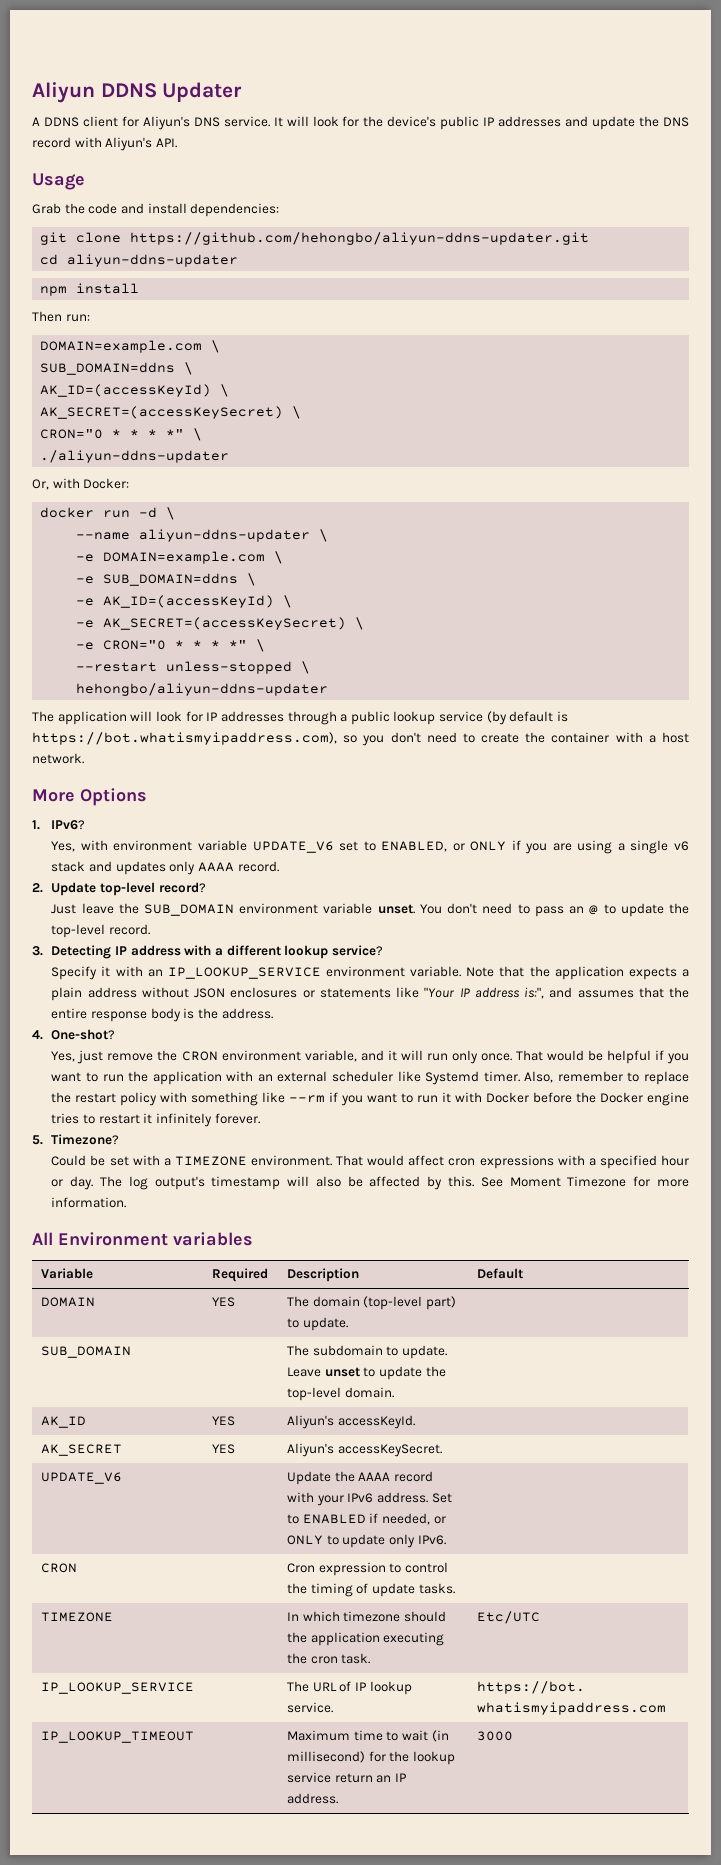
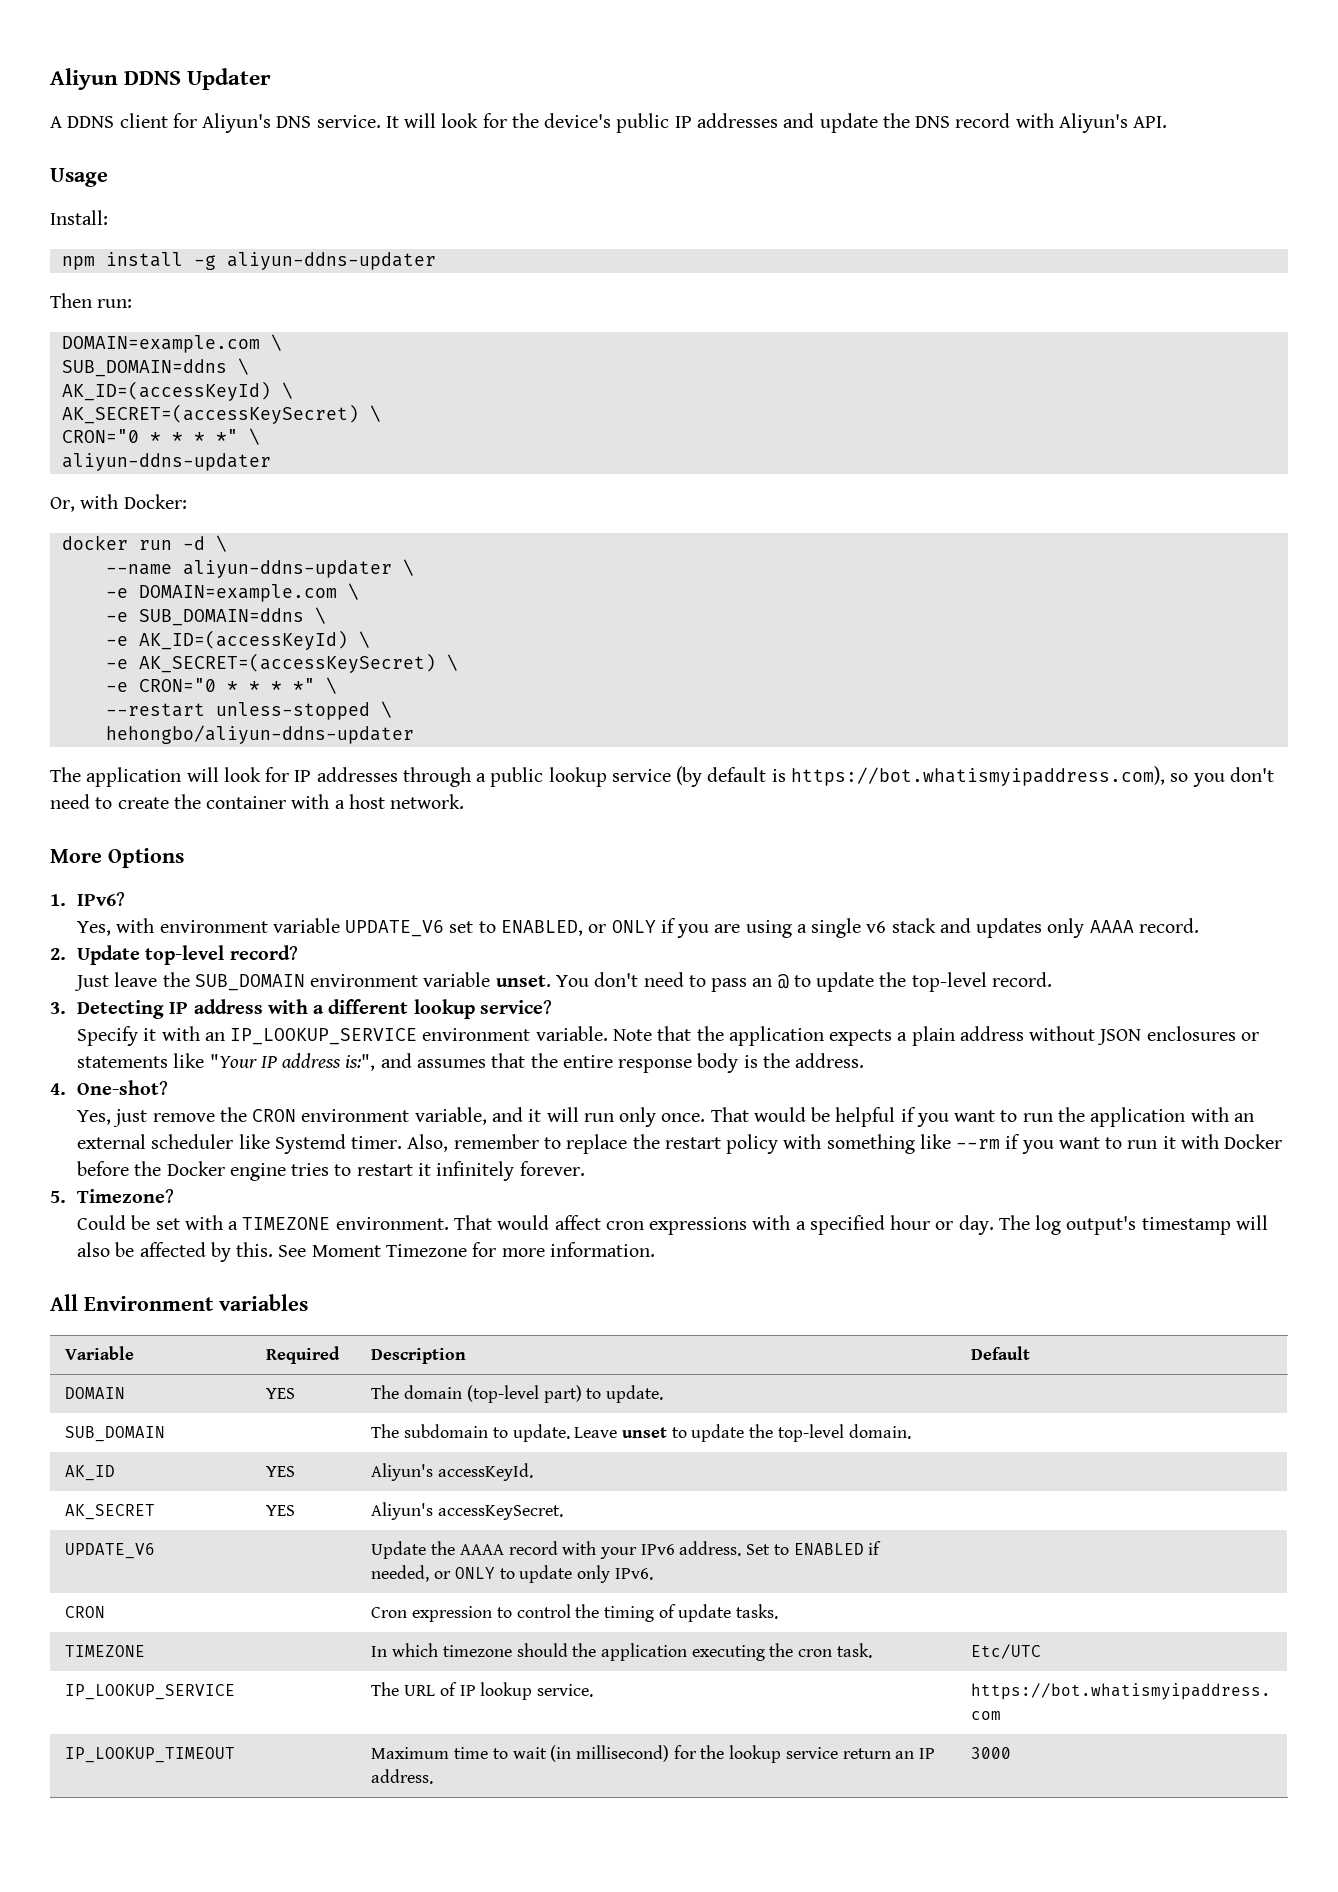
[32,203,280,217] [40,232,590,245] [40,254,239,267] Grab the code and install dependencies: // git clone https://github.com/hehongbo/aliyun-ddns-updater.git // cd aliyun-ddns-updater -> [50,210,108,225] Install:
(140, 288) none -> [193,252,436,270] -g aliyun-ddns-updater
[40,450,230,463] ./aliyun-ddns-updater -> [61,453,271,471] aliyun-ddns-updater

